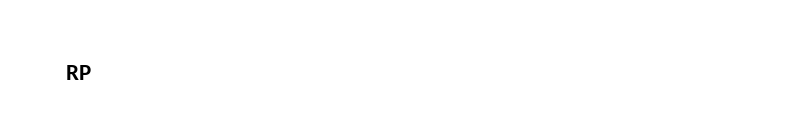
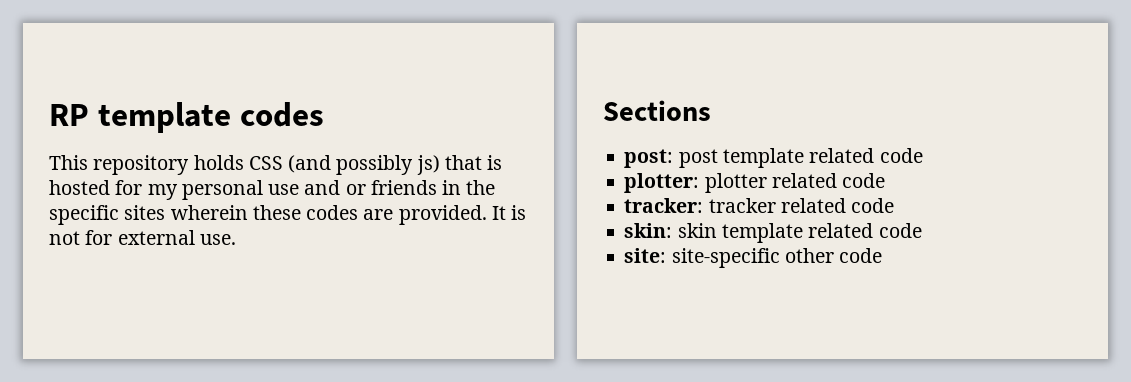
(91, 72) none -> [97,102,324,133] [49,155,503,175] [49,180,496,200] [49,205,527,225] [49,230,236,245] [603,100,711,121] [624,148,923,168] [624,173,886,193] [624,198,895,213] [624,223,922,243] [624,248,883,268] template codes // This repository holds CSS (and possibly js) that is hosted for my personal use and or friends in the specific sites wherein these codes are provided. It is not for external use. // Sections // post: post template related code // plotter: plotter related code // tracker: tracker related code // skin: skin template related code // site: site-specific other code

